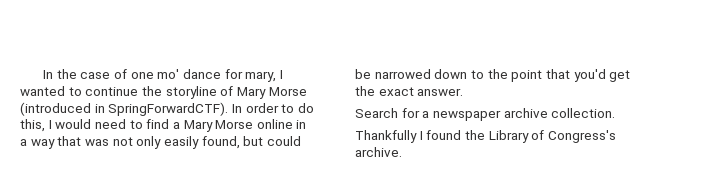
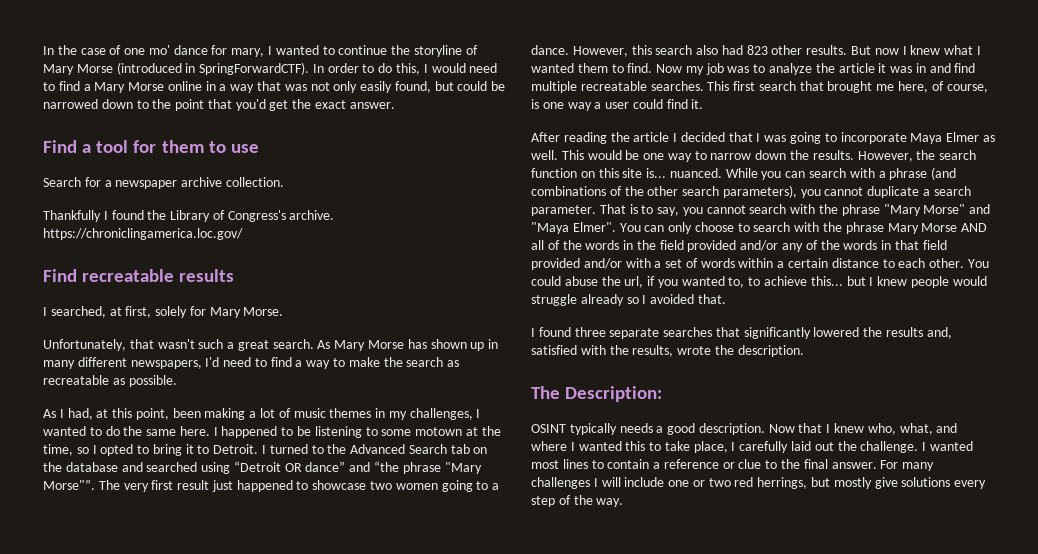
(464, 92) none -> [43,140,259,153] // Find a tool for them to use
(402, 152) none -> [43,228,243,240] [43,269,235,282] [43,306,284,318] [43,339,499,351] [43,357,460,369] [43,375,177,387] [43,408,481,420] [43,426,501,438] [43,444,488,456] [43,461,482,474] [43,479,500,492] [531,45,981,57] [531,63,976,75] [531,81,988,93] [531,99,704,111] [531,132,995,144] [531,150,977,162] [531,167,957,180] [531,185,971,198] [531,204,991,216] [531,222,988,234] [531,240,947,252] [531,258,989,270] [531,276,987,288] [531,294,726,306] [531,327,952,339] [531,345,804,357] [531,386,663,402] [531,423,958,435] [531,441,973,453] [531,459,935,471] [531,477,987,489] [531,495,624,507] https://chroniclingamerica.loc.gov/ // Find recreatable results // I searched, at first, solely for Mary Morse. // Unfortunately, that wasn't such a great search. As Mary Morse has shown up in many different newspapers, I'd need to find a way to make the search as recreatable as possible. // As I had, at this point, been making a lot of music themes in my challenges, I wanted to do the same here. I happened to be listening to some motown at the time, so I opted to bring it to Detroit. I turned to the Advanced Search tab on the database and searched using “Detroit OR dance” and “the phrase "Mary Morse"”. The very first result just happened to showcase two women going to a dance. However, this search also had 823 other results. But now I knew what I wanted them to find. Now my job was to analyze the article it was in and find multiple recreatable searches. This first search that brought me here, of course, is one way a user could find it. // After reading the article I decided that I was going to incorporate Maya Elmer as well. This would be one way to narrow down the results. However, the search function on this site is... nuanced. While you can search with a phrase (and combinations of the other search parameters), you cannot duplicate a search parameter. That is to say, you cannot search with the phrase "Mary Morse" and "Maya Elmer". You can only choose to search with the phrase Mary Morse AND all of the words in the field provided and/or any of the words in that field provided and/or with a set of words within a certain distance to each other. You could abuse the url, if you wanted to, to achieve this... but I knew people would struggle already so I avoided that. // I found three separate searches that significantly lowered the results and, satisfied with the results, wrote the description. // The Description: // OSINT typically needs a good description. Now that I knew who, what, and where I wanted this to take place, I carefully laid out the challenge. I wanted most lines to contain a reference or clue to the final answer. For many challenges I will include one or two red herrings, but mostly give solutions every step of the way.

